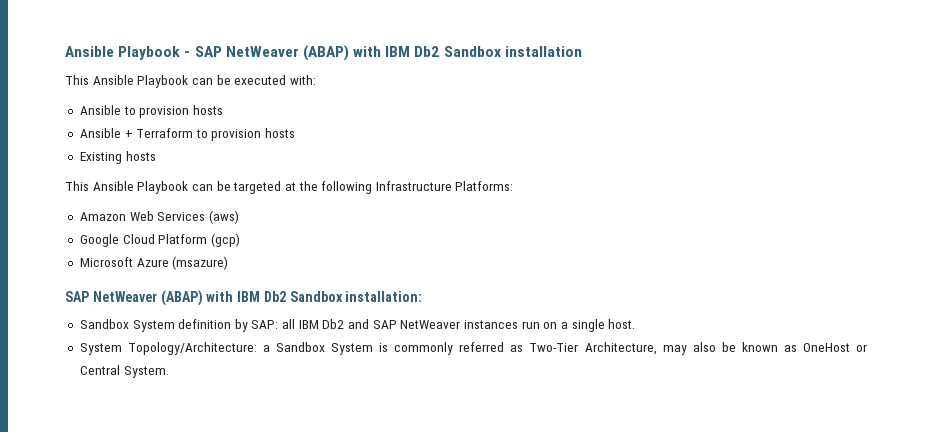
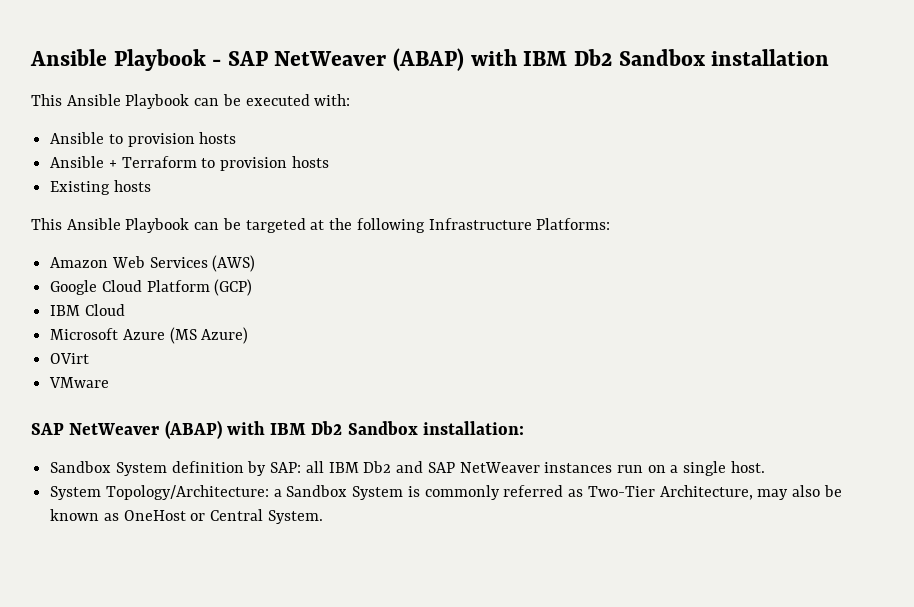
[208,210,239,224] (aws) -> [212,255,256,272] (AWS)
[210,233,240,247] (gcp) -> [214,279,253,296] [50,304,125,316] (GCP) // IBM Cloud
[172,256,229,270] (msazure) -> [169,327,249,344] [50,353,90,364] [49,377,110,388] (MS Azure) // OVirt // VMware

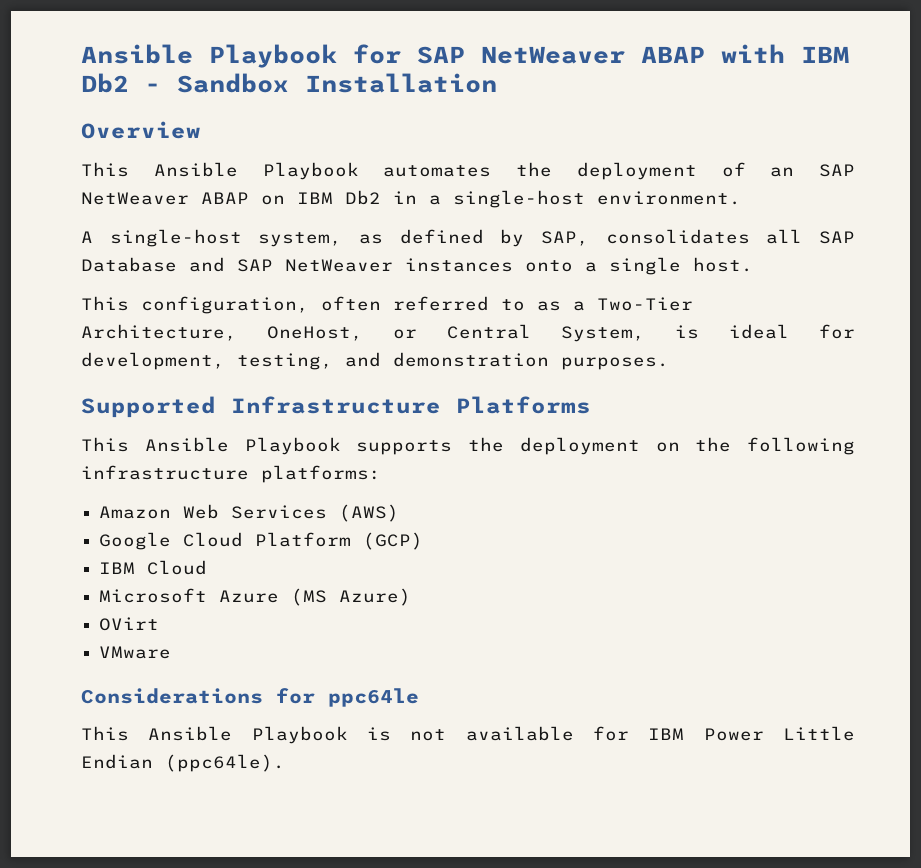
[30,48,830,71] [31,94,351,109] [50,132,237,147] [50,156,329,171] [50,180,151,195] [31,218,611,233] Ansible Playbook - SAP NetWeaver (ABAP) with IBM Db2 Sandbox installation // This Ansible Playbook can be executed with: // Ansible to provision hosts // Ansible + Terraform to provision hosts // Existing hosts // This Ansible Playbook can be targeted at the following Infrastructure Platforms: -> [81,44,849,68] [81,73,497,93] [81,121,201,139] [81,162,855,180] [81,190,741,208] [81,229,855,247] [81,257,753,275] [81,296,693,314] [81,324,855,342] [81,352,669,370] [81,396,591,418] [81,437,855,455] [81,465,381,483] Ansible Playbook for SAP NetWeaver ABAP with IBM Db2 - Sandbox Installation // Overview // This Ansible Playbook automates the deployment of an SAP NetWeaver ABAP on IBM Db2 in a single-host environment. // A single-host system, as defined by SAP, consolidates all SAP Database and SAP NetWeaver instances onto a single host. // This configuration, often referred to as a Two-Tier Architecture, OneHost, or Central System, is ideal for development, testing, and demonstration purposes. // Supported Infrastructure Platforms // This Ansible Playbook supports the deployment on the following infrastructure platforms:
[31,420,524,439] [50,461,765,476] [50,485,842,500] [50,509,323,524] SAP NetWeaver (ABAP) with IBM Db2 Sandbox installation: // Sandbox System definition by SAP: all IBM Db2 and SAP NetWeaver instances run on a single host. // System Topology/Architecture: a Sandbox System is commonly referred as Two-Tier Architecture, may also be known as OneHost or Central System. -> [81,688,419,707] [81,726,855,744] [81,754,285,772] Considerations for ppc64le // This Ansible Playbook is not available for IBM Power Little Endian (ppc64le).

